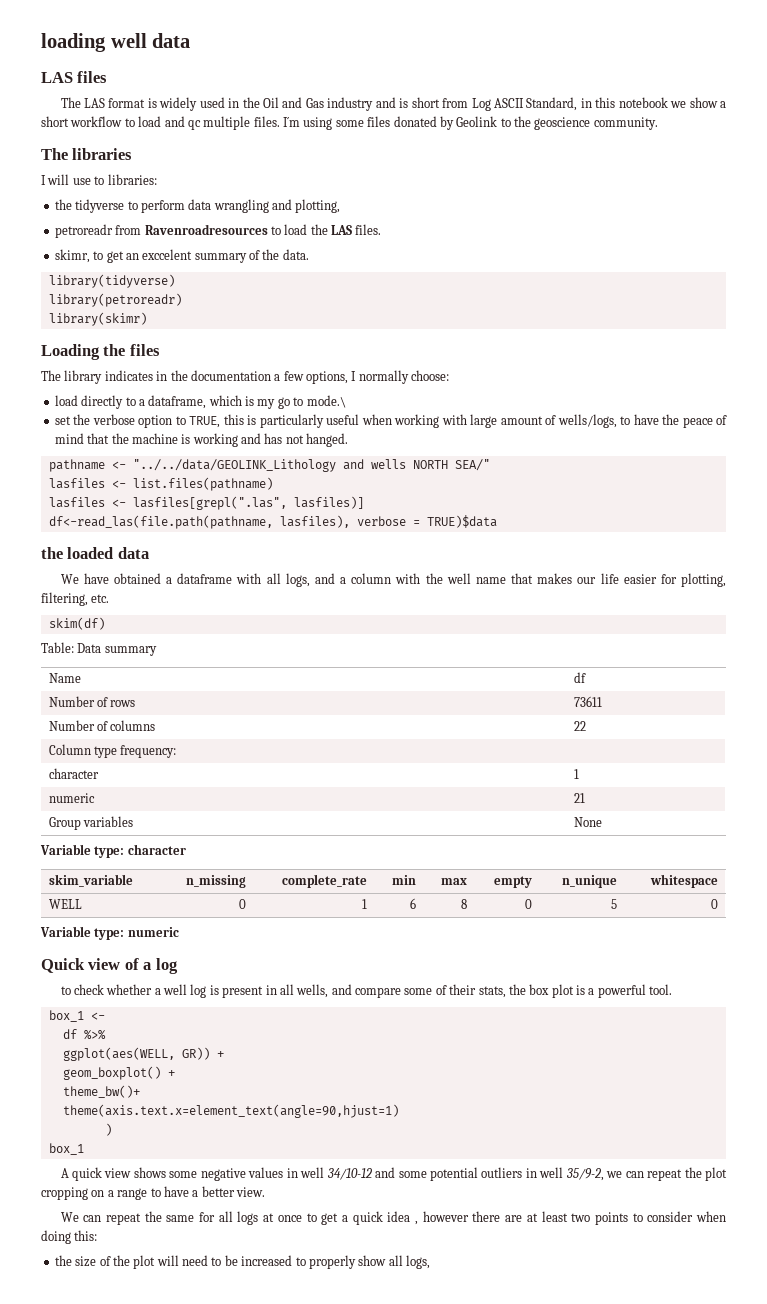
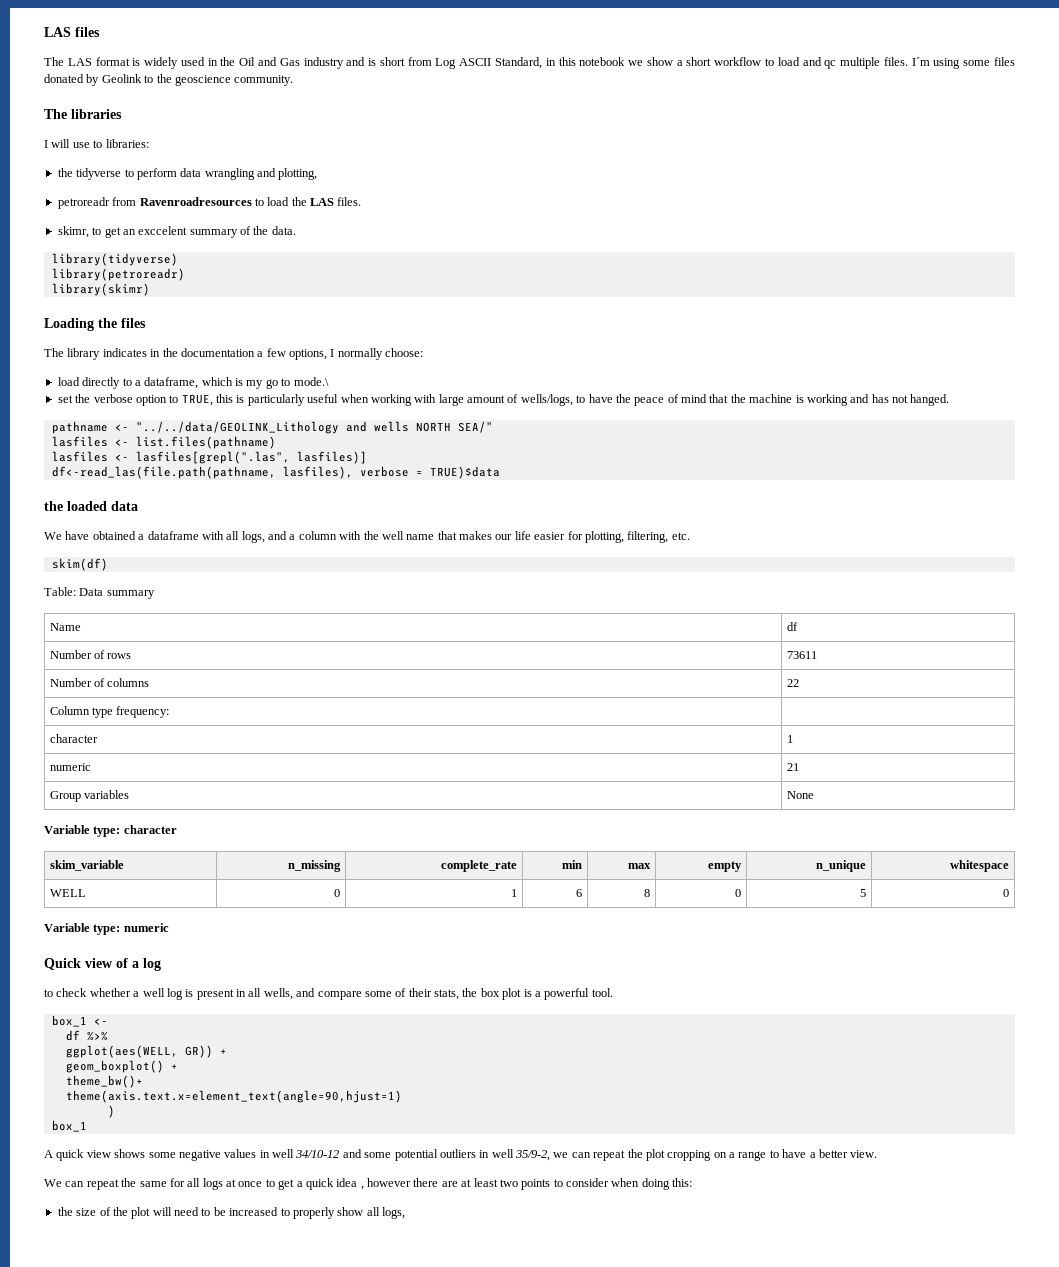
[41,33,191,52] loading well data // -> (44, 32) none

